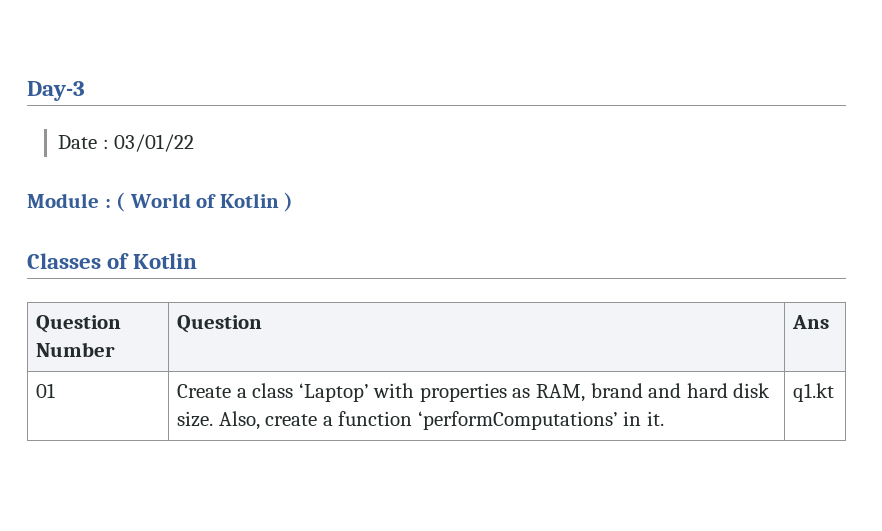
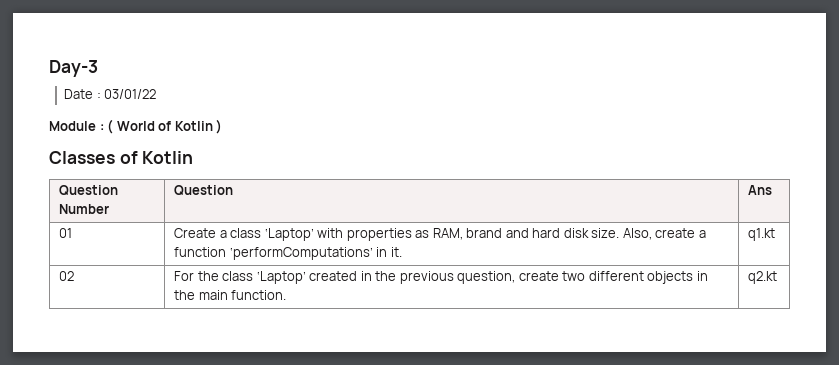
(835, 392) none -> [59,271,75,281] [174,271,708,284] [174,290,287,300] [748,271,778,284] // 02 | For the class ‘Laptop’ created in the previous question, create two different objects in the main function. | q2.kt

